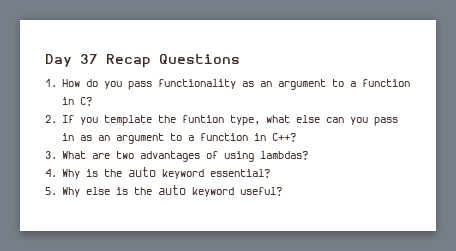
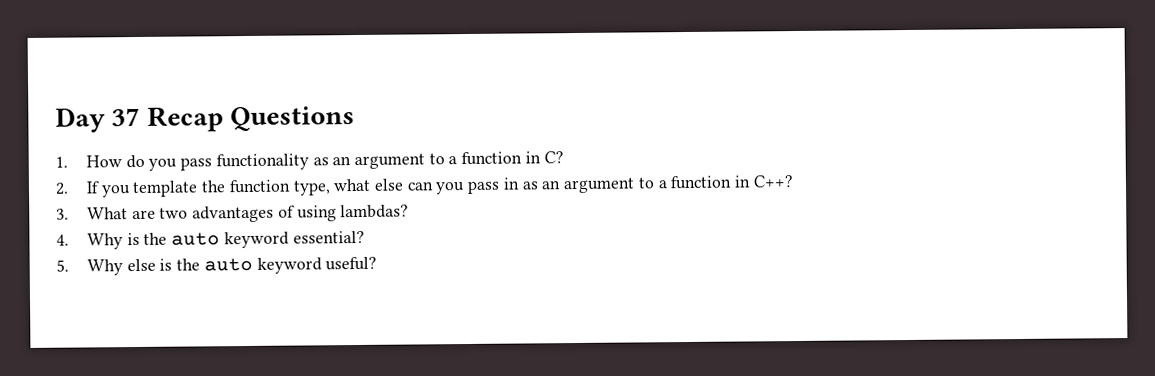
[182,115,225,123] funtion -> [228,179,291,194] function

